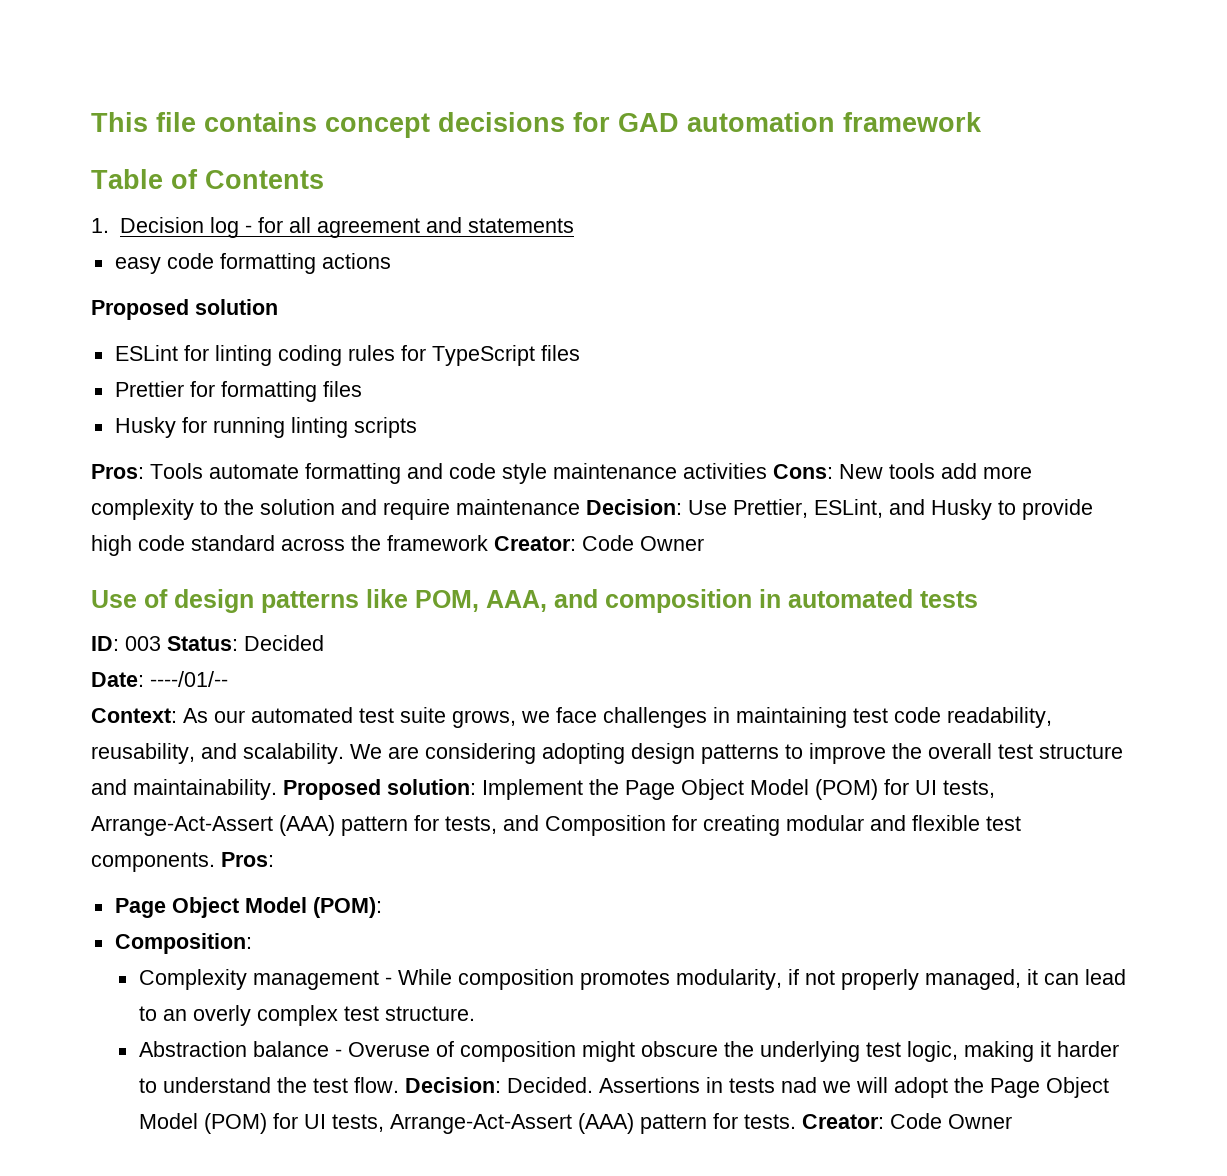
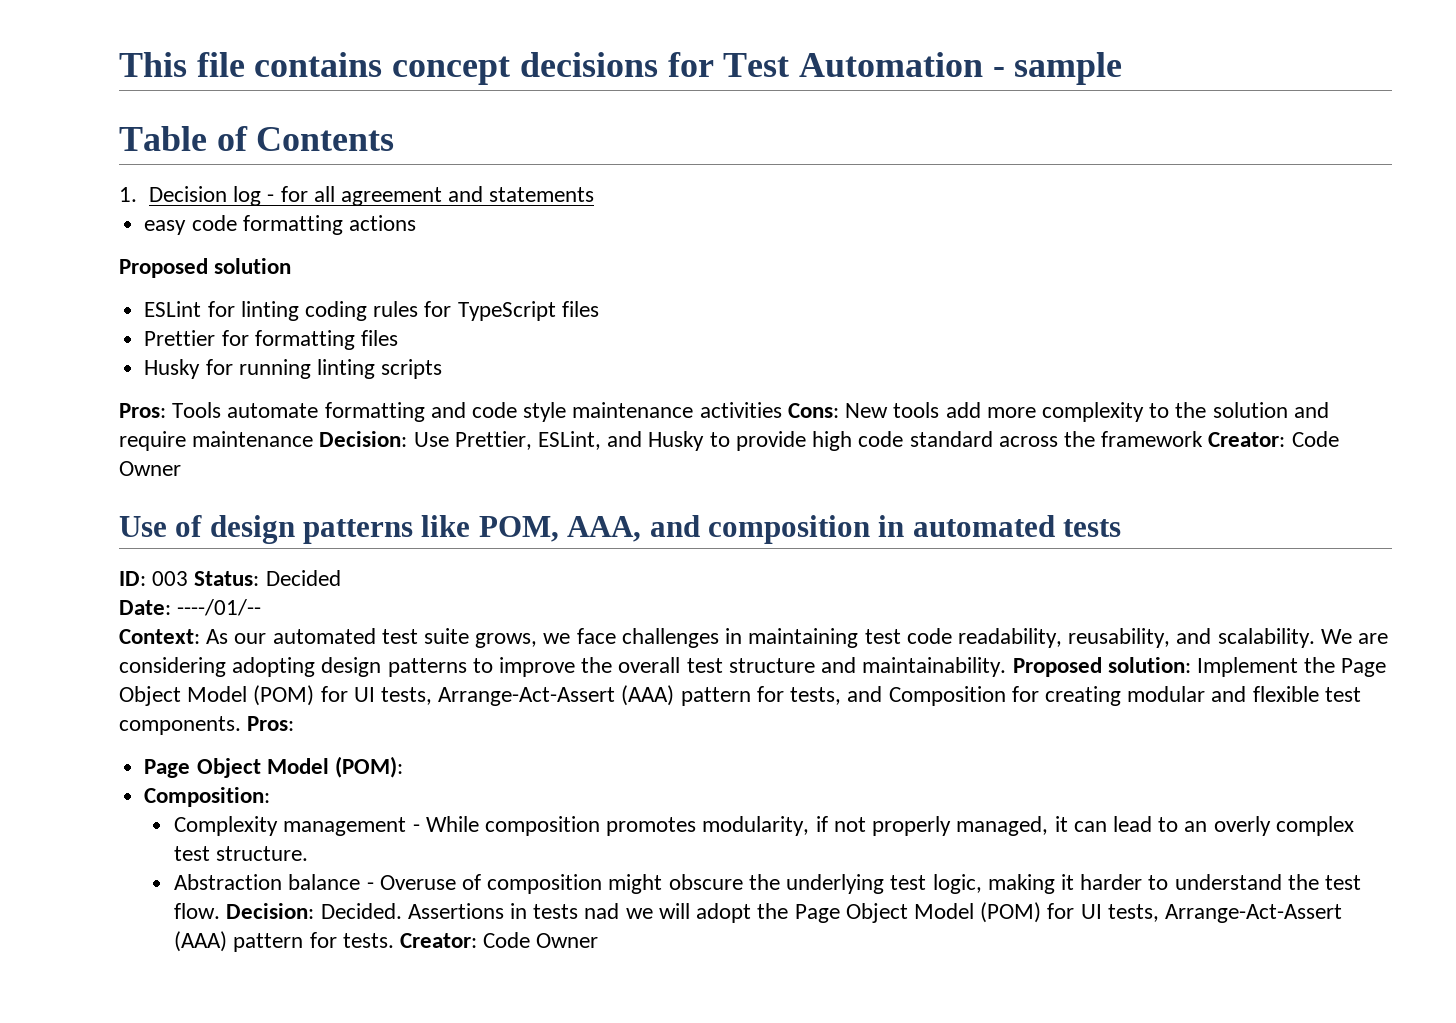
[618,112,982,132] GAD automation framework -> [723,52,1123,85] Test Automation - sample

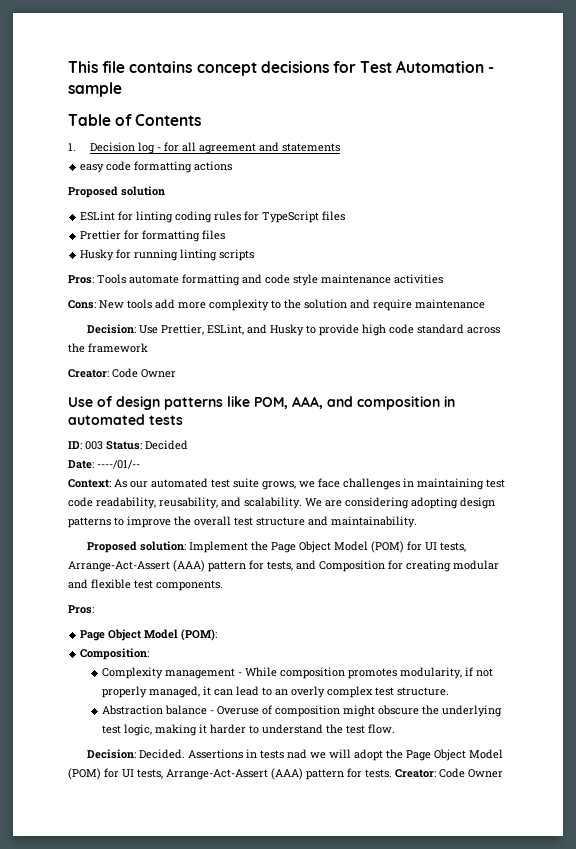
(782, 410) none -> (443, 279) //
(314, 439) none -> (485, 304) //
(1204, 439) none -> (148, 348) //
(1007, 667) none -> (417, 522) //
(241, 725) none -> (223, 585) //
(221, 911) none -> (395, 729) //

